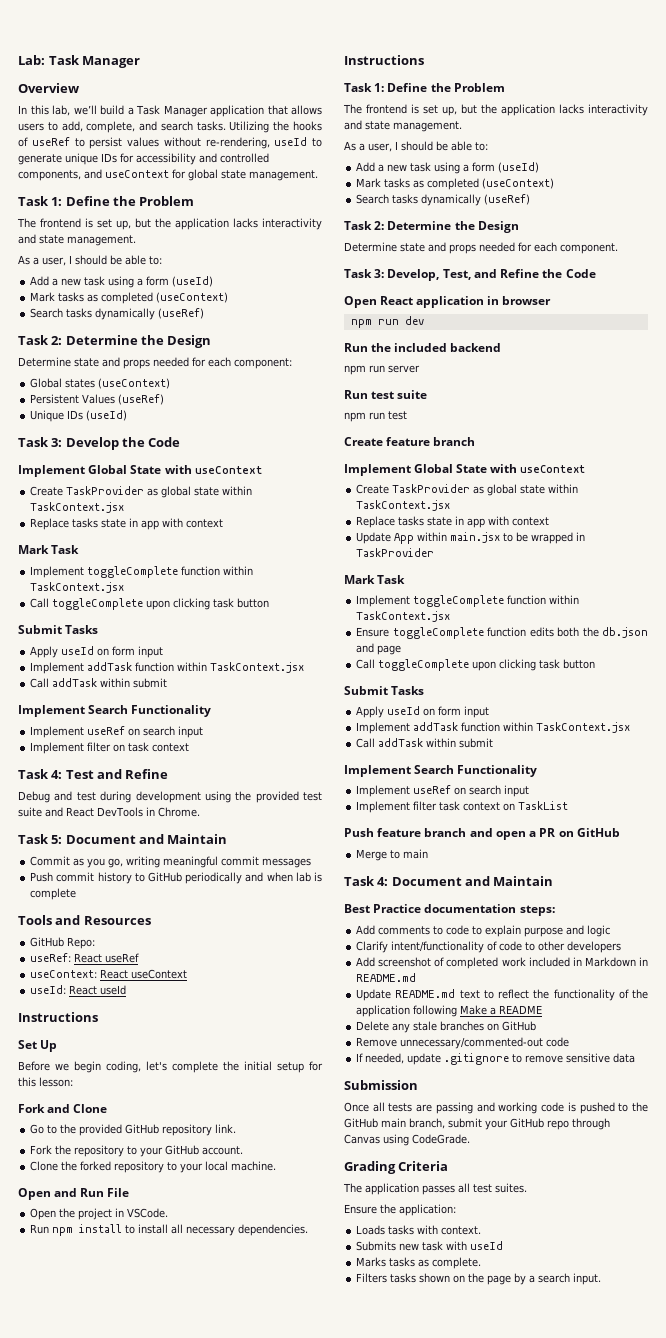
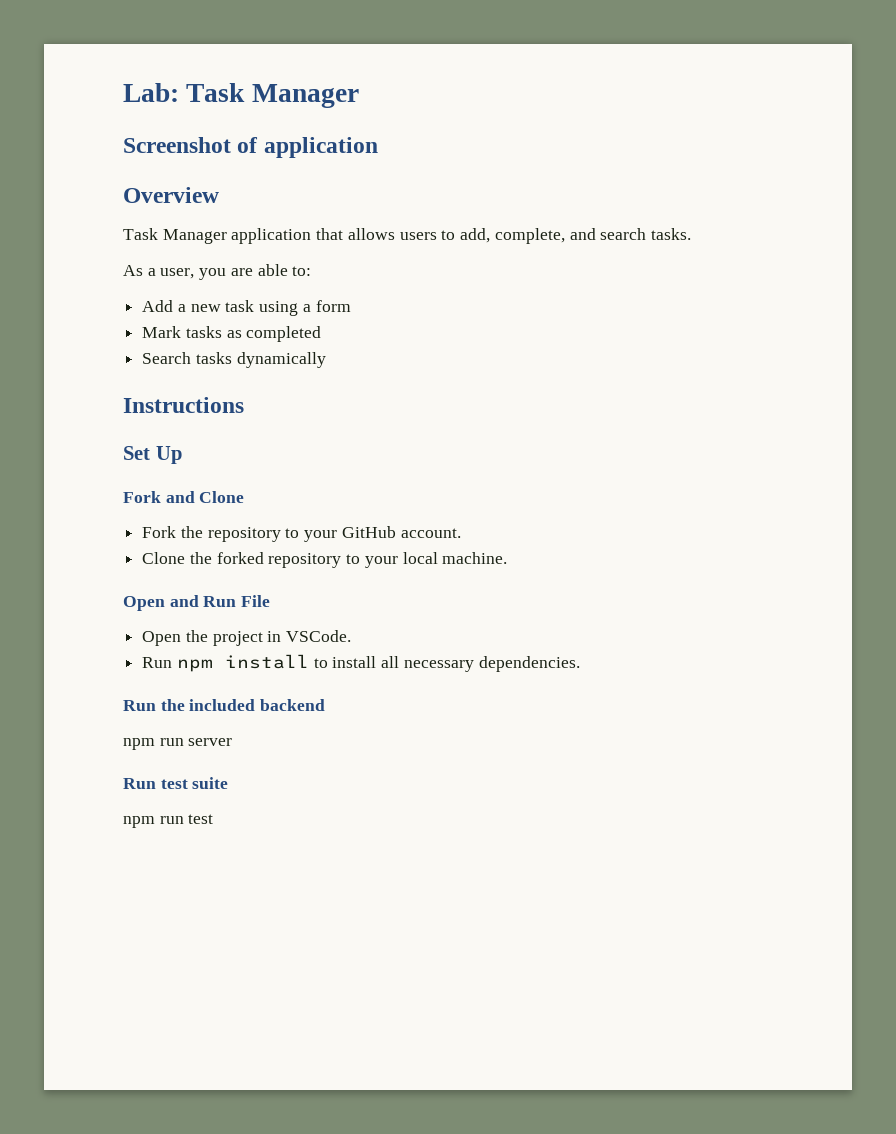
[18,83,79,93] [18,105,134,116] Overview // In this lab, we’ll build a -> [123,137,378,158] [123,187,219,203] Screenshot of application // Overview //
[229,121,322,133] [18,137,322,149] [18,153,269,165] [18,169,318,181] [18,196,195,206] [17,218,322,230] [18,234,136,246] [18,255,162,266] [30,276,214,288] [30,292,229,304] [30,308,205,320] [18,335,212,348] [18,357,292,369] [30,378,171,389] [30,394,165,405] [30,410,128,422] [18,437,181,450] [18,465,262,477] [30,486,253,498] [30,502,125,513] [30,518,224,530] [18,545,80,554] [30,566,254,578] [30,582,125,593] [30,598,270,610] [18,625,99,634] [30,646,164,658] [30,662,305,674] [30,678,168,688] [18,705,212,717] [30,726,204,738] [30,742,190,754] [18,769,169,779] [18,791,322,803] [18,807,200,817] [18,834,228,844] [30,856,312,868] [30,872,322,884] [30,888,77,900] [18,915,151,925] [30,937,96,949] [30,953,140,963] [30,969,188,979] [30,985,127,995] [18,1012,98,1022] [18,1040,58,1052] [18,1061,323,1073] [18,1077,73,1087] [18,1104,108,1113] [30,1124,237,1136] Utilizing the hooks of useRef to persist values without re-rendering, useId to generate unique IDs for accessibility and controlled components, and useContext for global state management. // Task 1: Define the Problem // The frontend is set up, but the application lacks interactivity and state management. // As a user, I should be able to: // Add a new task using a form (useId) // Mark tasks as completed (useContext) // Search tasks dynamically (useRef) // Task 2: Determine the Design // Determine state and props needed for each component: // Global states (useContext) // Persistent Values (useRef) // Unique IDs (useId) // Task 3: Develop the Code // Implement Global State with useContext // Create TaskProvider as global state within TaskContext.jsx // Replace tasks state in app with context // Mark Task // Implement toggleComplete function within TaskContext.jsx // Call toggleComplete upon clicking task button // Submit Tasks // Apply useId on form input // Implement addTask function within TaskContext.jsx // Call addTask within submit // Implement Search Functionality // Implement useRef on search input // Implement filter on task context // Task 4: Test and Refine // Debug and test during development using the provided test suite and React DevTools in Chrome. // Task 5: Document and Maintain // Commit as you go, writing meaningful commit messages // Push commit history to GitHub periodically and when lab is complete // Tools and Resources // GitHub Repo: // useRef: React useRef // useContext: React useContext // useId: React useId // Instructions // Set Up // Before we begin coding, let's complete the initial setup for this lesson: // Fork and Clone // Go to the provided GitHub repository link. -> [123,264,312,280] [142,300,351,316] [142,326,322,342] [142,352,326,368] [123,397,244,413] [123,446,182,464] [123,491,245,503] // As a user, you are able to: // Add a new task using a form // Mark tasks as completed // Search tasks dynamically // Instructions // Set Up // Fork and Clone
[344,55,424,65] [344,83,505,92] [343,104,648,116] [344,120,462,132] [344,141,488,152] [356,162,540,174] [356,178,555,190] [356,194,531,206] [344,221,519,233] [344,242,618,254] [344,269,596,281] [344,296,552,308] [350,316,424,328] // Instructions // Task 1: Define the Problem // The frontend is set up, but the application lacks interactivity and state management. // As a user, I should be able to: // Add a new task using a form (useId) // Mark tasks as completed (useContext) // Search tasks dynamically (useRef) // Task 2: Determine the Design // Determine state and props needed for each component. // Task 3: Develop, Test, and Refine the Code // Open React application in browser // npm run dev -> (580, 664) none
[344,437,476,446] [344,464,586,476] [356,484,579,496] [356,500,451,511] [356,516,550,528] [356,532,586,544] [356,548,435,557] [344,575,406,584] [356,595,580,607] [356,611,451,622] [356,627,648,639] [356,643,402,655] [356,659,596,671] [344,686,425,695] [356,706,490,718] [356,722,631,734] [356,738,494,748] [344,765,538,777] [356,785,530,797] [356,801,569,813] [344,828,620,840] [356,849,429,861] [344,876,554,886] [344,904,555,916] [356,925,611,937] [356,941,622,953] [356,957,648,969] [356,973,417,982] [356,989,648,1001] [356,1005,543,1017] [356,1021,537,1033] [356,1037,570,1049] [356,1053,636,1065] [344,1080,418,1090] [344,1102,648,1114] [344,1118,610,1130] [344,1134,470,1146] [344,1161,449,1174] [343,1183,527,1195] [344,1204,456,1216] [356,1225,482,1235] [356,1241,504,1251] [356,1257,482,1269] [356,1273,602,1285] // Create feature branch // Implement Global State with useContext // Create TaskProvider as global state within TaskContext.jsx // Replace tasks state in app with context // Update App within main.jsx to be wrapped in TaskProvider // Mark Task // Implement toggleComplete function within TaskContext.jsx // Ensure toggleComplete function edits both the db.json and page // Call toggleComplete upon clicking task button // Submit Tasks // Apply useId on form input // Implement addTask function within TaskContext.jsx // Call addTask within submit // Implement Search Functionality // Implement useRef on search input // Implement filter task context on TaskList // Push feature branch and open a PR on GitHub // Merge to main // Task 4: Document and Maintain // Best Practice documentation steps: // Add comments to code to explain purpose and logic // Clarify intent/functionality of code to other developers // Add screenshot of completed work included in Markdown in README.md // Update README.md text to reflect the functionality of the application following Make a README // Delete any stale branches on GitHub // Remove unnecessary/commented-out code // If needed, update .gitignore to remove sensitive data // Submission // Once all tests are passing and working code is pushed to the GitHub main branch, submit your GitHub repo through Canvas using CodeGrade. // Grading Criteria // The application passes all test suites. // Ensure the application: // Loads tasks with context. // Submits new task with useId // Marks tasks as complete. // Filters tasks shown on the page by a search input. -> (214, 819) none

